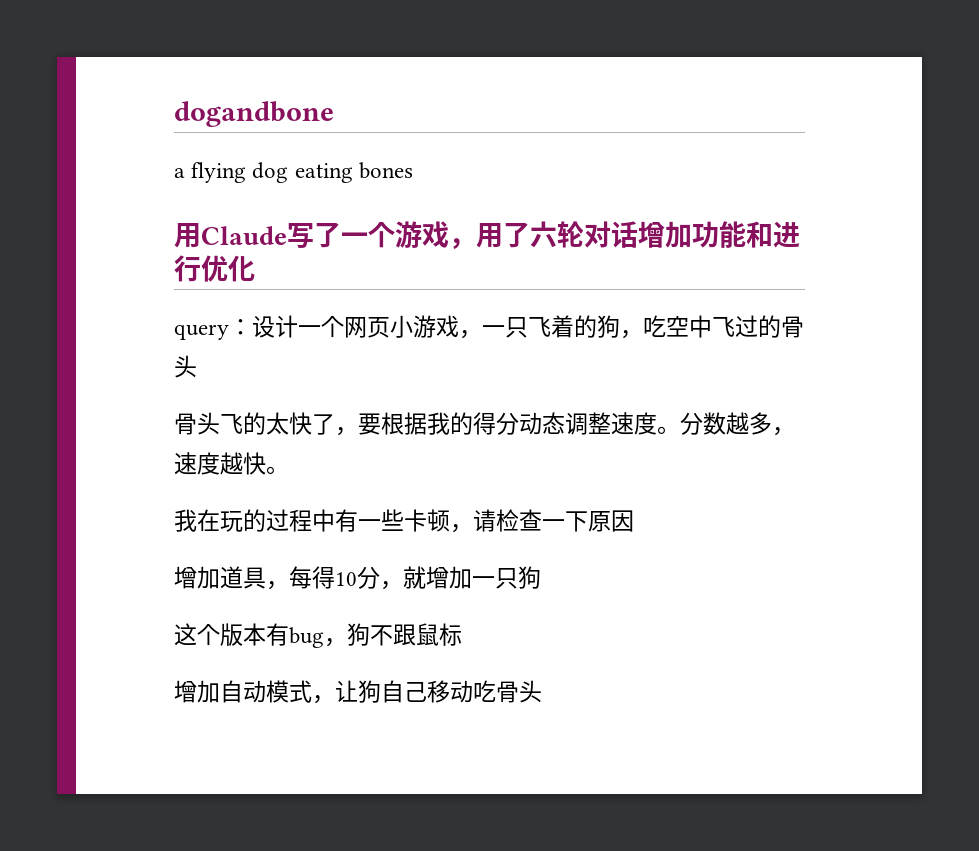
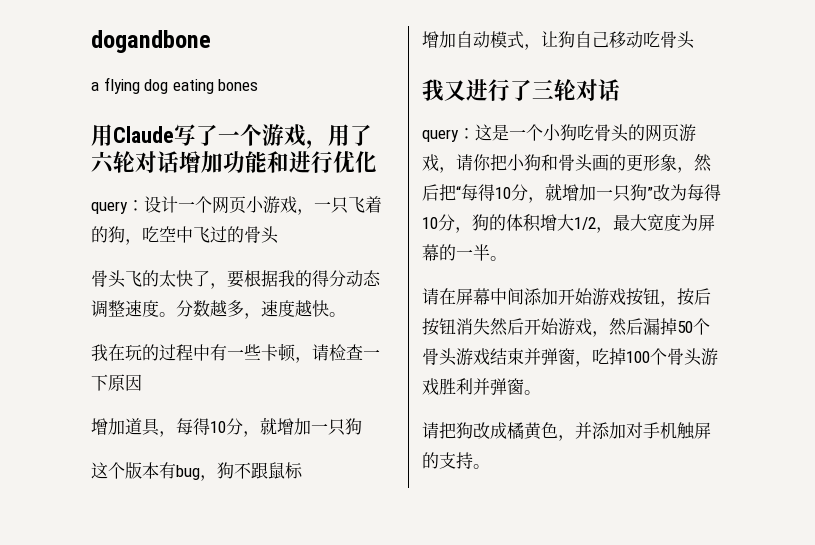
(542, 691) none -> [422,79,620,101] [422,124,696,142] [422,154,712,173] [422,183,721,203] [422,214,715,233] [422,244,507,261] [422,288,711,307] [422,318,710,337] [422,348,718,367] [422,378,541,396] [422,422,711,441] [422,452,490,469] // 我又进行了三轮对话 // query：这是一个小狗吃骨头的网页游戏，请你把小狗和骨头画的更形象，然后把“每得10分，就增加一只狗”改为每得10分，狗的体积增大1/2，最大宽度为屏幕的一半。 // 请在屏幕中间添加开始游戏按钮，按后按钮消失然后开始游戏，然后漏掉50个骨头游戏结束并弹窗，吃掉100个骨头游戏胜利并弹窗。 // 请把狗改成橘黄色，并添加对手机触屏的支持。

